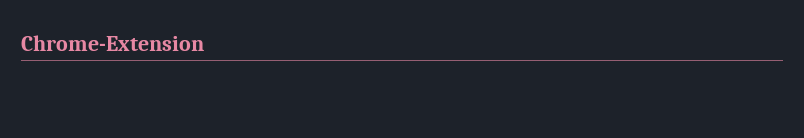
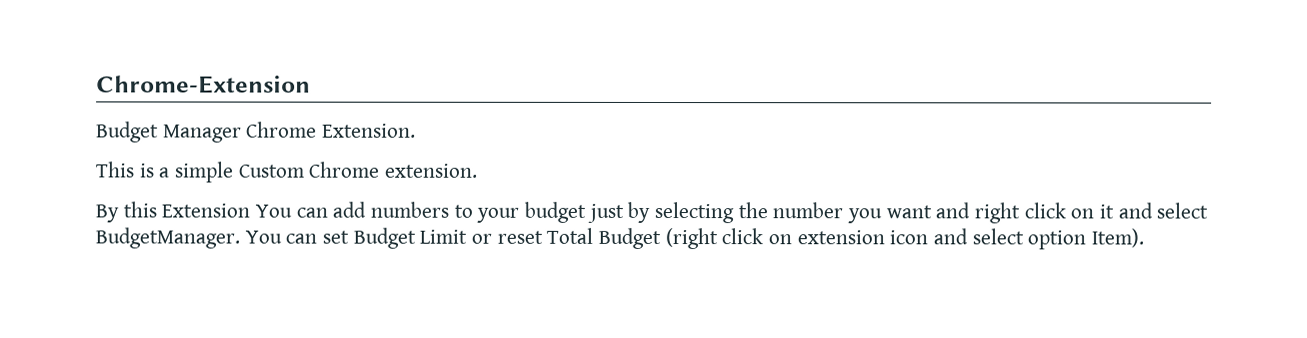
(204, 43) none -> [96,121,417,143] [95,161,479,183] [95,201,1209,224] [95,227,1145,250] // Budget Manager Chrome Extension. // This is a simple Custom Chrome extension. // By this Extension You can add numbers to your budget just by selecting the number you want and right click on it and select BudgetManager. You can set Budget Limit or reset Total Budget (right click on extension icon and select option Item).

